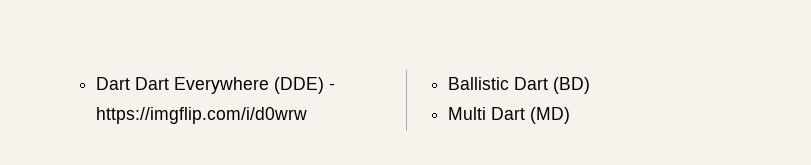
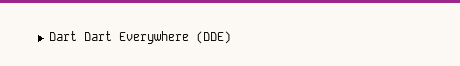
[329,83,336,90] [96,107,308,124] [448,77,591,94] [448,107,571,124] - https://imgflip.com/i/d0wrw // Ballistic Dart (BD) // Multi Dart (MD) -> (231, 37) none

